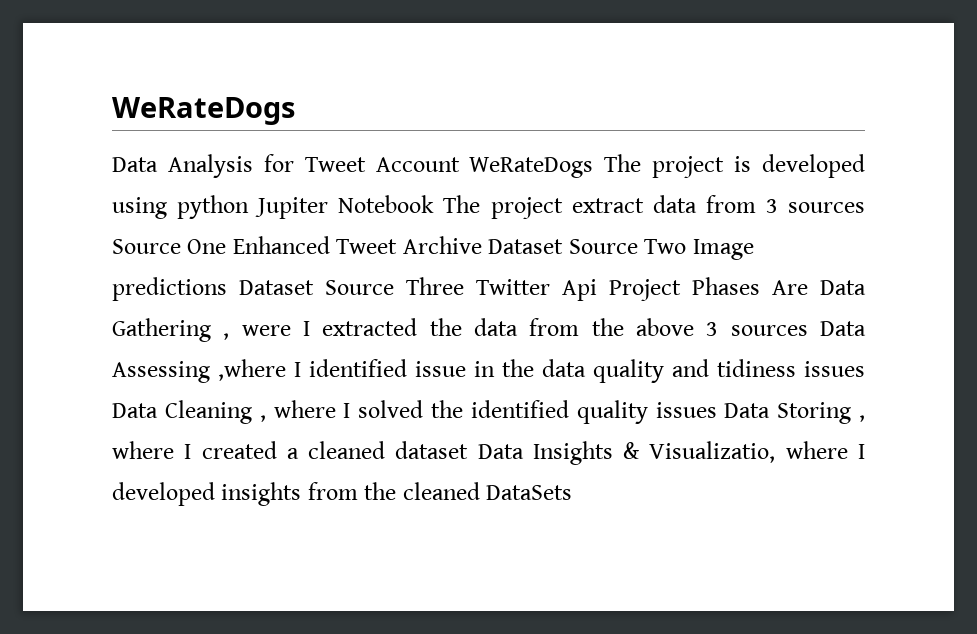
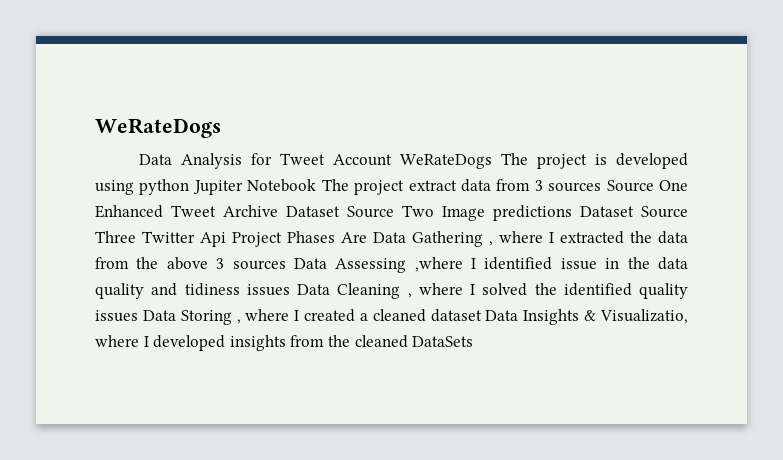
[241,325,291,336] were -> [499,231,543,243] where

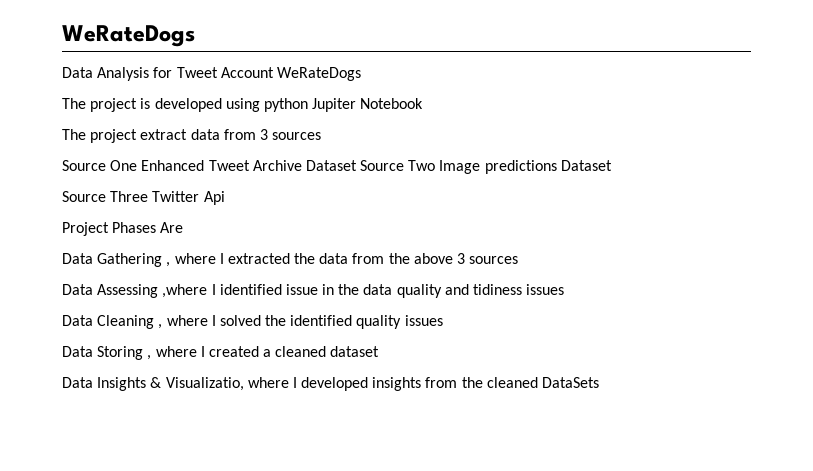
(493, 161) none -> (361, 74) //
(317, 185) none -> (424, 103) //
(602, 187) none -> (322, 136) //
(634, 211) none -> (612, 165) //
(226, 239) none -> (225, 198) //
(367, 237) none -> (184, 227) //
(286, 265) none -> (519, 260) //
(290, 290) none -> (565, 289) //
(138, 316) none -> (443, 320) //
(482, 315) none -> (380, 351) //

